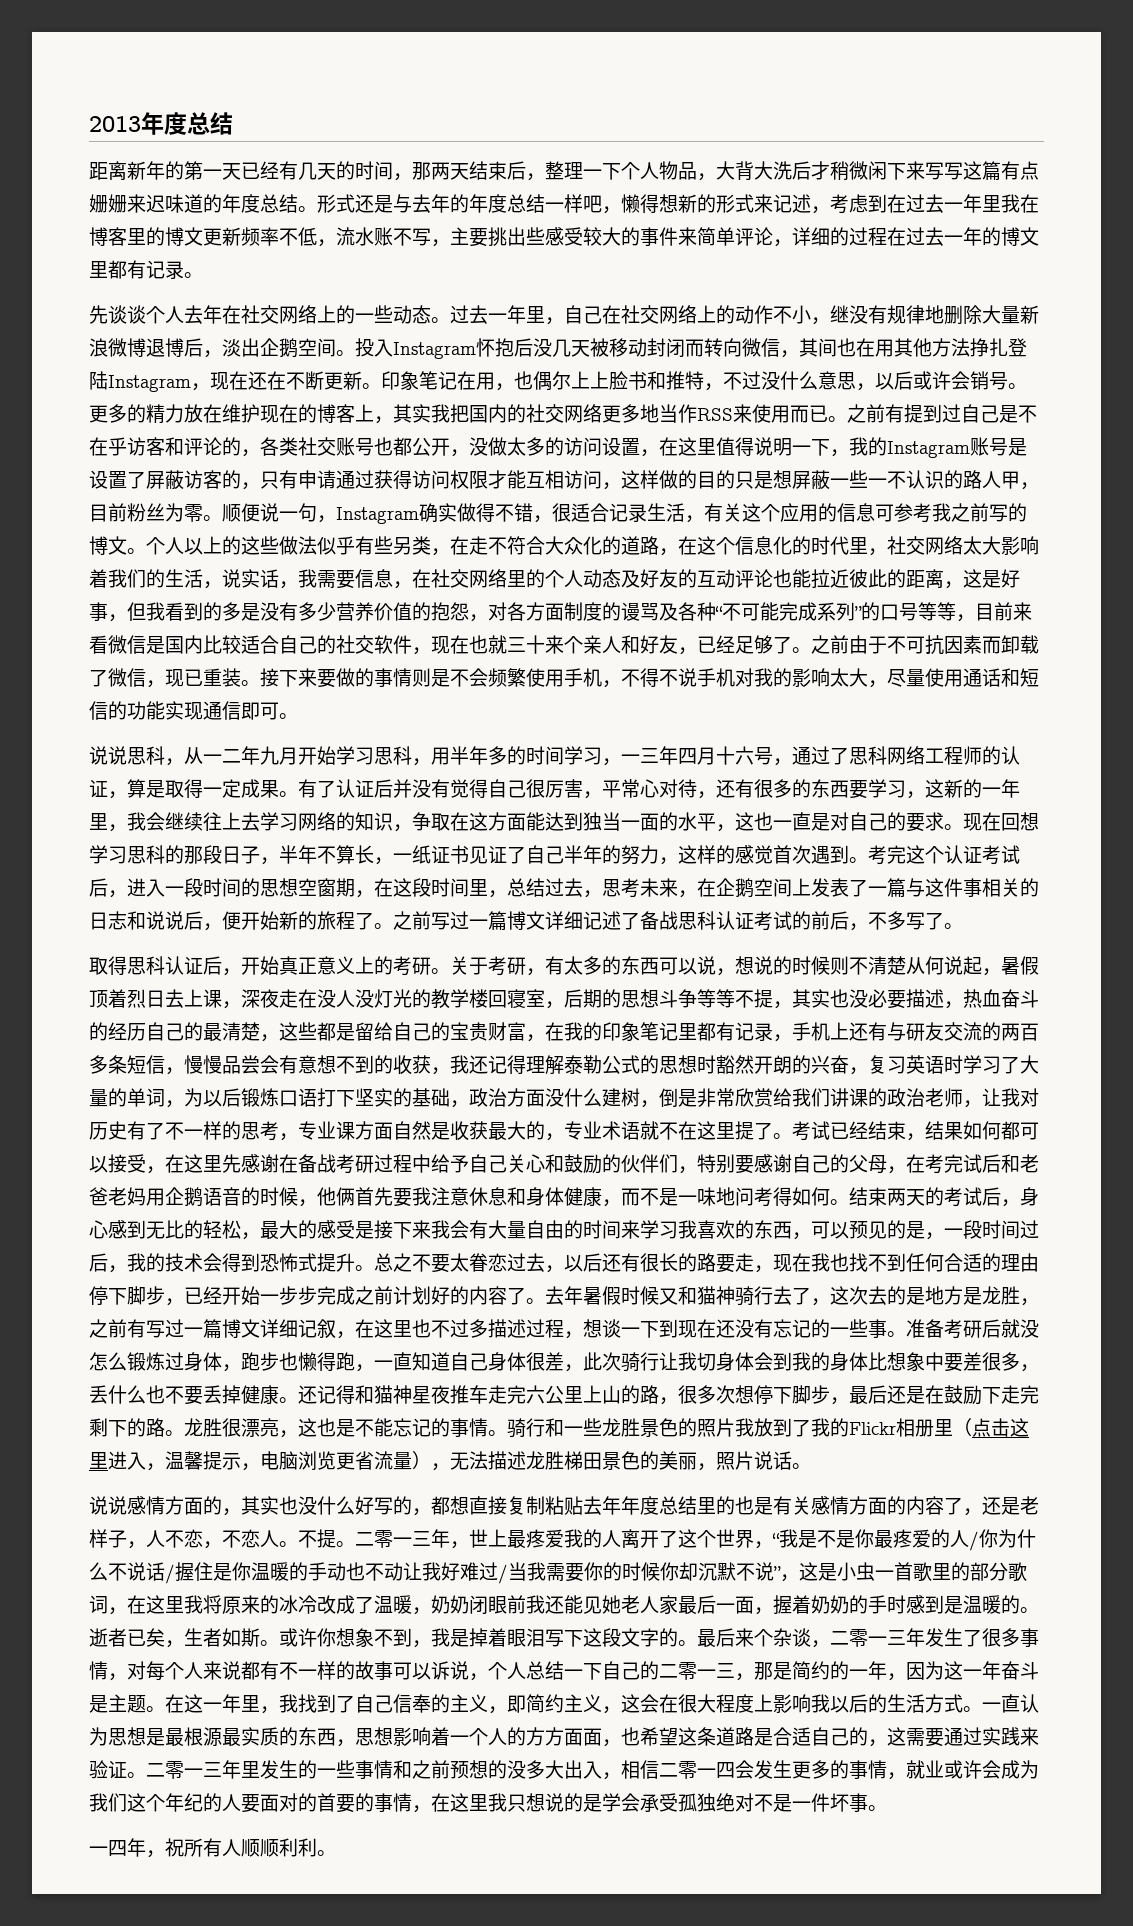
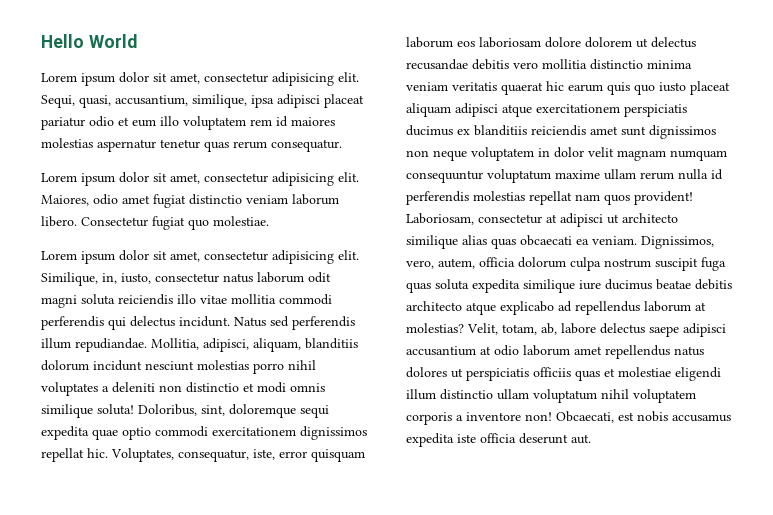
[89,112,233,135] [89,161,1039,181] [89,194,1039,214] [89,227,1039,247] [89,260,203,279] [89,305,1039,325] [89,338,1027,359] [89,371,1027,392] [89,404,1037,424] [89,437,1027,458] [89,470,1039,490] [89,503,1027,524] [89,536,1039,556] [89,569,1020,589] [89,602,1032,622] [89,635,1039,655] [89,668,1039,688] [89,701,298,720] [89,746,1020,766] [89,779,1020,799] [89,812,1039,832] [89,845,1020,865] [89,878,1039,898] [89,911,963,931] [89,956,1039,976] [89,989,1039,1009] [89,1022,1039,1042] [89,1055,1039,1075] [89,1088,1039,1108] [89,1121,1039,1141] [89,1154,1039,1174] [89,1187,1039,1207] [89,1220,1039,1240] [89,1253,1039,1273] [89,1286,1039,1306] [89,1319,1039,1339] [89,1352,1039,1372] [89,1385,1039,1405] [89,1418,1029,1438] [89,1451,811,1471] [89,1496,1039,1516] [89,1529,1036,1551] [89,1562,1027,1584] [89,1595,1039,1615] [89,1628,1039,1648] [89,1661,1039,1681] [89,1694,1039,1714] [89,1727,1039,1747] [89,1760,1039,1780] [89,1793,887,1813] [89,1838,336,1858] 2013年度总结 // 距离新年的第一天已经有几天的时间，那两天结束后，整理一下个人物品，大背大洗后才稍微闲下来写写这篇有点姗姗来迟味道的年度总结。形式还是与去年的年度总结一样吧，懒得想新的形式来记述，考虑到在过去一年里我在博客里的博文更新频率不低，流水账不写，主要挑出些感受较大的事件来简单评论，详细的过程在过去一年的博文里都有记录。 // 先谈谈个人去年在社交网络上的一些动态。过去一年里，自己在社交网络上的动作不小，继没有规律地删除大量新浪微博退博后，淡出企鹅空间。投入Instagram怀抱后没几天被移动封闭而转向微信，其间也在用其他方法挣扎登陆Instagram，现在还在不断更新。印象笔记在用，也偶尔上上脸书和推特，不过没什么意思，以后或许会销号。更多的精力放在维护现在的博客上，其实我把国内的社交网络更多地当作RSS来使用而已。之前有提到过自己是不在乎访客和评论的，各类社交账号也都公开，没做太多的访问设置，在这里值得说明一下，我的Instagram账号是设置了屏蔽访客的，只有申请通过获得访问权限才能互相访问，这样做的目的只是想屏蔽一些一不认识的路人甲，目前粉丝为零。顺便说一句，Instagram确实做得不错，很适合记录生活，有关这个应用的信息可参考我之前写的博文。个人以上的这些做法似乎有些另类，在走不符合大众化的道路，在这个信息化的时代里，社交网络太大影响着我们的生活，说实话，我需要信息，在社交网络里的个人动态及好友的互动评论也能拉近彼此的距离，这是好事，但我看到的多是没有多少营养价值的抱怨，对各方面制度的谩骂及各种“不可能完成系列”的口号等等，目前来看微信是国内比较适合自己的社交软件，现在也就三十来个亲人和好友，已经足够了。之前由于不可抗因素而卸载了微信，现已重装。接下来要做的事情则是不会频繁使用手机，不得不说手机对我的影响太大，尽量使用通话和短信的功能实现通信即可。 // 说说思科，从一二年九月开始学习思科，用半年多的时间学习，一三年四月十六号，通过了思科网络工程师的认证，算是取得一定成果。有了认证后并没有觉得自己很厉害，平常心对待，还有很多的东西要学习，这新的一年里，我会继续往上去学习网络的知识，争取在这方面能达到独当一面的水平，这也一直是对自己的要求。现在回想学习思科的那段日子，半年不算长，一纸证书见证了自己半年的努力，这样的感觉首次遇到。考完这个认证考试后，进入一段时间的思想空窗期，在这段时间里，总结过去，思考未来，在企鹅空间上发表了一篇与这件事相关的日志和说说后，便开始新的旅程了。之前写过一篇博文详细记述了备战思科认证考试的前后，不多写了。 // 取得思科认证后，开始真正意义上的考研。关于考研，有太多的东西可以说，想说的时候则不清楚从何说起，暑假顶着烈日去上课，深夜走在没人没灯光的教学楼回寝室，后期的思想斗争等等不提，其实也没必要描述，热血奋斗的经历自己的最清楚，这些都是留给自己的宝贵财富，在我的印象笔记里都有记录，手机上还有与研友交流的两百多条短信，慢慢品尝会有意想不到的收获，我还记得理解泰勒公式的思想时豁然开朗的兴奋，复习英语时学习了大量的单词，为以后锻炼口语打下坚实的基础，政治方面没什么建树，倒是非常欣赏给我们讲课的政治老师，让我对历史有了不一样的思考，专业课方面自然是收获最大的，专业术语就不在这里提了。考试已经结束，结果如何都可以接受，在这里先感谢在备战考研过程中给予自己关心和鼓励的伙伴们，特别要感谢自己的父母，在考完试后和老爸老妈用企鹅语音的时候，他俩首先要我注意休息和身体健康，而不是一味地问考得如何。结束两天的考试后，身心感到无比的轻松，最大的感受是接下来我会有大量自由的时间来学习我喜欢的东西，可以预见的是，一段时间过后，我的技术会得到恐怖式提升。总之不要太眷恋过去，以后还有很长的路要走，现在我也找不到任何合适的理由停下脚步，已经开始一步步完成之前计划好的内容了。去年暑假时候又和猫神骑行去了，这次去的是地方是龙胜，之前有写过一篇博文详细记叙，在这里也不过多描述过程，想谈一下到现在还没有忘记的一些事。准备考研后就没怎么锻炼过身体，跑步也懒得跑，一直知道自己身体很差，此次骑行让我切身体会到我的身体比想象中要差很多，丢什么也不要丢掉健康。还记得和猫神星夜推车走完六公里上山的路，很多次想停下脚步，最后还是在鼓励下走完剩下的路。龙胜很漂亮，这也是不能忘记的事情。骑行和一些龙胜景色的照片我放到了我的Flickr相册里（点击这里进入，温馨提示，电脑浏览更省流量），无法描述龙胜梯田景色的美丽，照片说话。 // 说说感情方面的，其实也没什么好写的，都想直接复制粘贴去年年度总结里的也是有关感情方面的内容了，还是老样子，人不恋，不恋人。不提。二零一三年，世上最疼爱我的人离开了这个世界，“我是不是你最疼爱的人/你为什么不说话/握住是你温暖的手动也不动让我好难过/当我需要你的时候你却沉默不说”，这是小虫一首歌里的部分歌词，在这里我将原来的冰冷改成了温暖，奶奶闭眼前我还能见她老人家最后一面，握着奶奶的手时感到是温暖的。逝者已矣，生者如斯。或许你想象不到，我是掉着眼泪写下这段文字的。最后来个杂谈，二零一三年发生了很多事情，对每个人来说都有不一样的故事可以诉说，个人总结一下自己的二零一三，那是简约的一年，因为这一年奋斗是主题。在这一年里，我找到了自己信奉的主义，即简约主义，这会在很大程度上影响我以后的生活方式。一直认为思想是最根源最实质的东西，思想影响着一个人的方方面面，也希望这条道路是合适自己的，这需要通过实践来验证。二零一三年里发生的一些事情和之前预想的没多大出入，相信二零一四会发生更多的事情，就业或许会成为我们这个年纪的人要面对的首要的事情，在这里我只想说的是学会承受孤独绝对不是一件坏事。 // 一四年，祝所有人顺顺利利。 -> [41,34,137,48] [41,72,359,86] [41,94,364,108] [41,116,335,130] [41,138,342,152] [41,172,359,186] [41,194,339,208] [41,216,269,230] [41,250,359,264] [41,272,331,286] [41,294,332,308] [41,316,355,330] [41,338,358,352] [41,360,316,374] [41,382,325,396] [41,404,329,418] [41,426,367,440] [41,448,365,462] [406,37,696,48] [406,59,692,70] [406,81,730,95] [406,103,687,117] [406,125,716,139] [406,147,727,161] [406,169,723,183] [406,191,693,205] [406,213,678,227] [406,235,714,249] [406,257,726,271] [406,279,732,293] [406,301,706,315] [406,323,726,337] [406,345,704,359] [406,367,721,381] [406,389,696,403] [406,411,731,425] [406,433,591,447] Hello World // Lorem ipsum dolor sit amet, consectetur adipisicing elit. Sequi, quasi, accusantium, similique, ipsa adipisci placeat pariatur odio et eum illo voluptatem rem id maiores molestias aspernatur tenetur quas rerum consequatur. // Lorem ipsum dolor sit amet, consectetur adipisicing elit. Maiores, odio amet fugiat distinctio veniam laborum libero. Consectetur fugiat quo molestiae. // Lorem ipsum dolor sit amet, consectetur adipisicing elit. Similique, in, iusto, consectetur natus laborum odit magni soluta reiciendis illo vitae mollitia commodi perferendis qui delectus incidunt. Natus sed perferendis illum repudiandae. Mollitia, adipisci, aliquam, blanditiis dolorum incidunt nesciunt molestias porro nihil voluptates a deleniti non distinctio et modi omnis similique soluta! Doloribus, sint, doloremque sequi expedita quae optio commodi exercitationem dignissimos repellat hic. Voluptates, consequatur, iste, error quisquam laborum eos laboriosam dolore dolorem ut delectus recusandae debitis vero mollitia distinctio minima veniam veritatis quaerat hic earum quis quo iusto placeat aliquam adipisci atque exercitationem perspiciatis ducimus ex blanditiis reiciendis amet sunt dignissimos non neque voluptatem in dolor velit magnam numquam consequuntur voluptatum maxime ullam rerum nulla id perferendis molestias repellat nam quos provident! Laboriosam, consectetur at adipisci ut architecto similique alias quas obcaecati ea veniam. Dignissimos, vero, autem, officia dolorum culpa nostrum suscipit fuga quas soluta expedita similique iure ducimus beatae debitis architecto atque explicabo ad repellendus laborum at molestias? Velit, totam, ab, labore delectus saepe adipisci accusantium at odio laborum amet repellendus natus dolores ut perspiciatis officiis quas et molestiae eligendi illum distinctio ullam voluptatum nihil voluptatem corporis a inventore non! Obcaecati, est nobis accusamus expedita iste officia deserunt aut.

